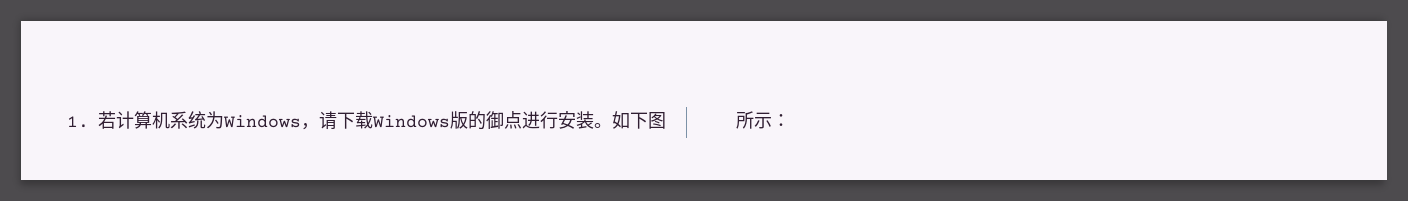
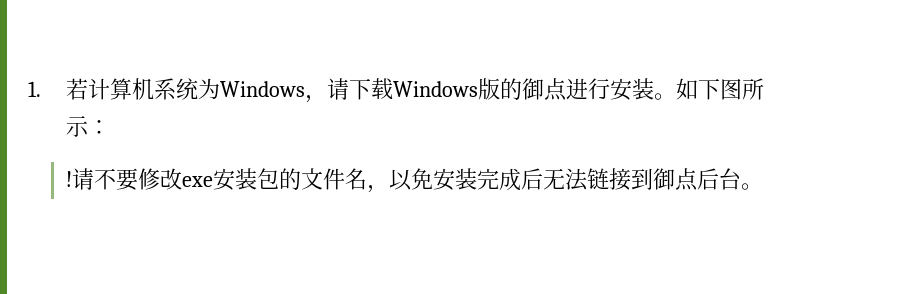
(790, 120) none -> [66,168,764,193] // !请不要修改exe安装包的文件名，以免安装完成后无法链接到御点后台。

